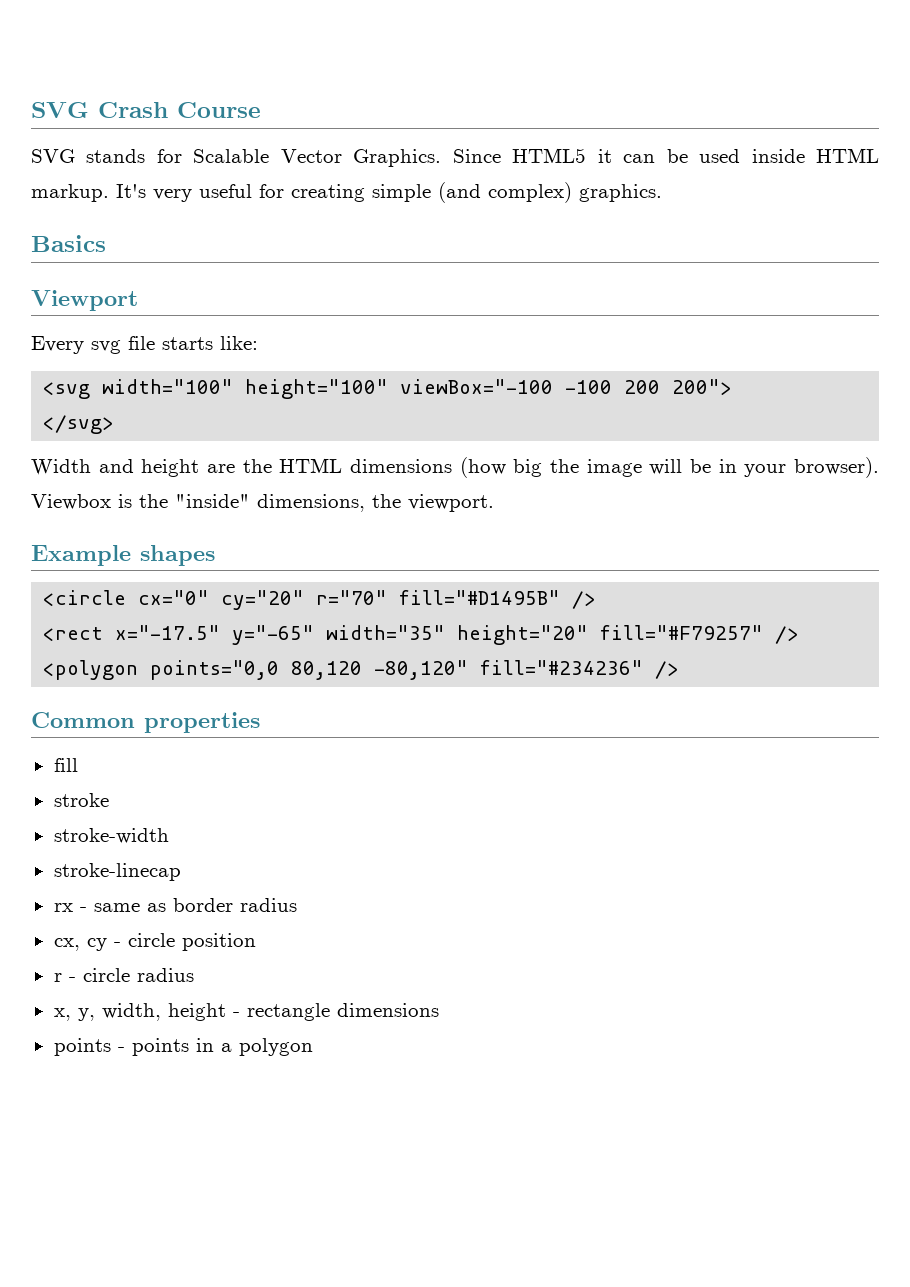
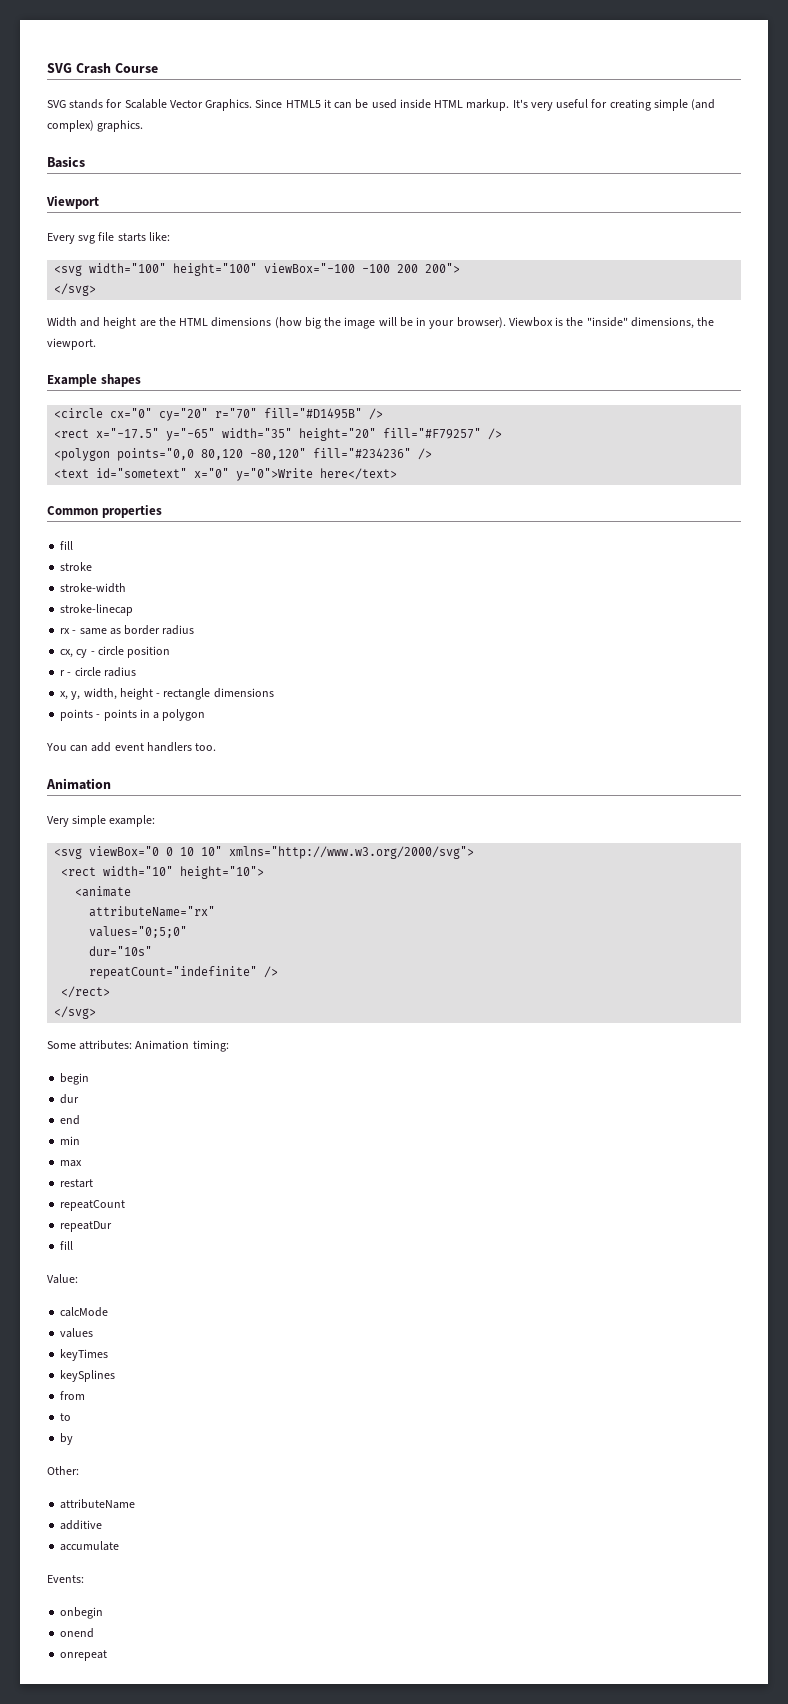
(680, 670) none -> [54,468,398,481] // <text id="sometext" x="0" y="0">Write here</text>
(313, 1047) none -> [46,742,217,752] [46,778,111,790] [47,815,156,827] [54,846,475,859] [61,866,265,879] [75,886,132,897] [89,906,216,917] [89,926,188,938] [89,946,153,956] [89,966,279,979] [61,986,111,998] [54,1006,97,1019] [47,1040,229,1052] [60,1073,90,1085] [60,1094,80,1104] [60,1115,81,1125] [60,1136,81,1145] [60,1160,83,1167] [60,1179,94,1188] [60,1200,126,1211] [60,1221,113,1232] [60,1241,74,1250] [47,1274,78,1284] [60,1307,109,1317] [60,1328,94,1338] [60,1349,109,1361] [60,1370,116,1382] [60,1391,86,1400] [60,1413,72,1421] [60,1433,74,1445] [47,1466,79,1475] [60,1499,136,1509] [60,1520,103,1530] [60,1541,120,1551] [47,1575,84,1583] [60,1607,104,1619] [60,1628,95,1638] [60,1650,108,1661] // You can add event handlers too. // Animation // Very simple example: // <svg viewBox="0 0 10 10" xmlns="http://www.w3.org/2000/svg"> // <rect width="10" height="10"> // <animate // attributeName="rx" // values="0;5;0" // dur="10s" // repeatCount="indefinite" /> // </rect> // </svg> // Some attributes: Animation timing: // begin // dur // end // min // max // restart // repeatCount // repeatDur // fill // Value: // calcMode // values // keyTimes // keySplines // from // to // by // Other: // attributeName // additive // accumulate // Events: // onbegin // onend // onrepeat

